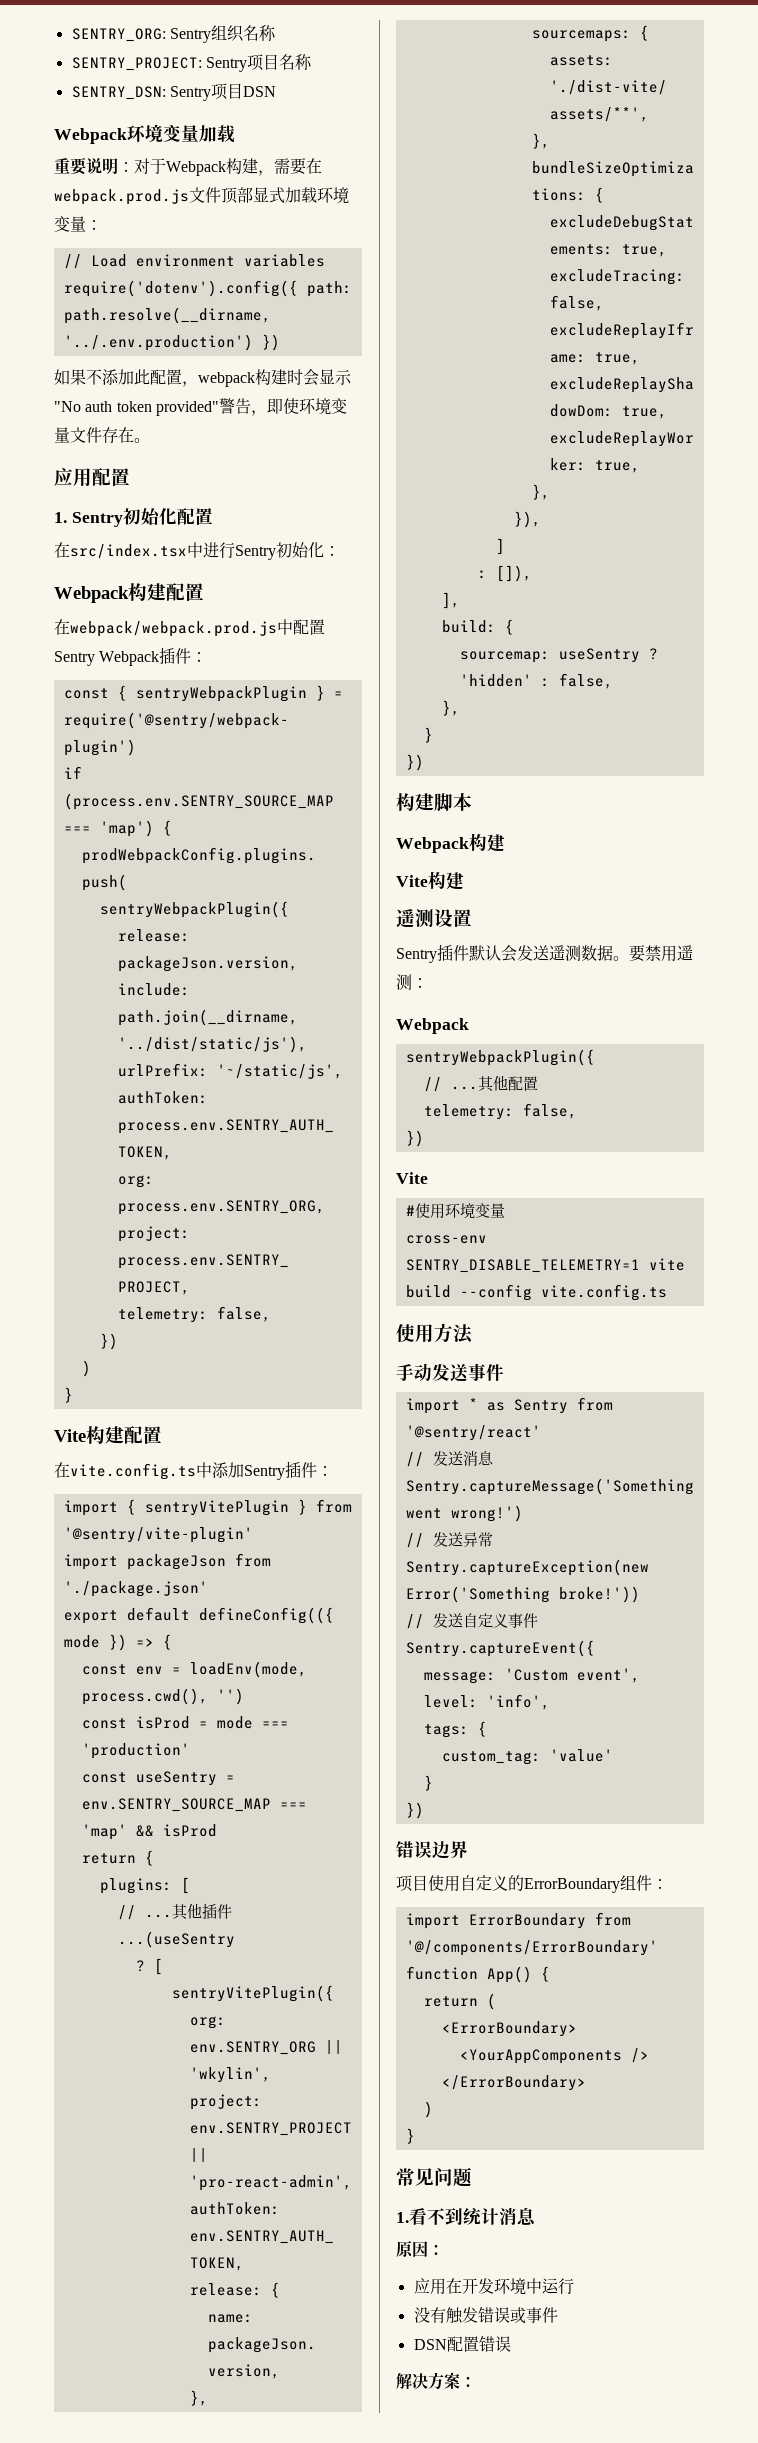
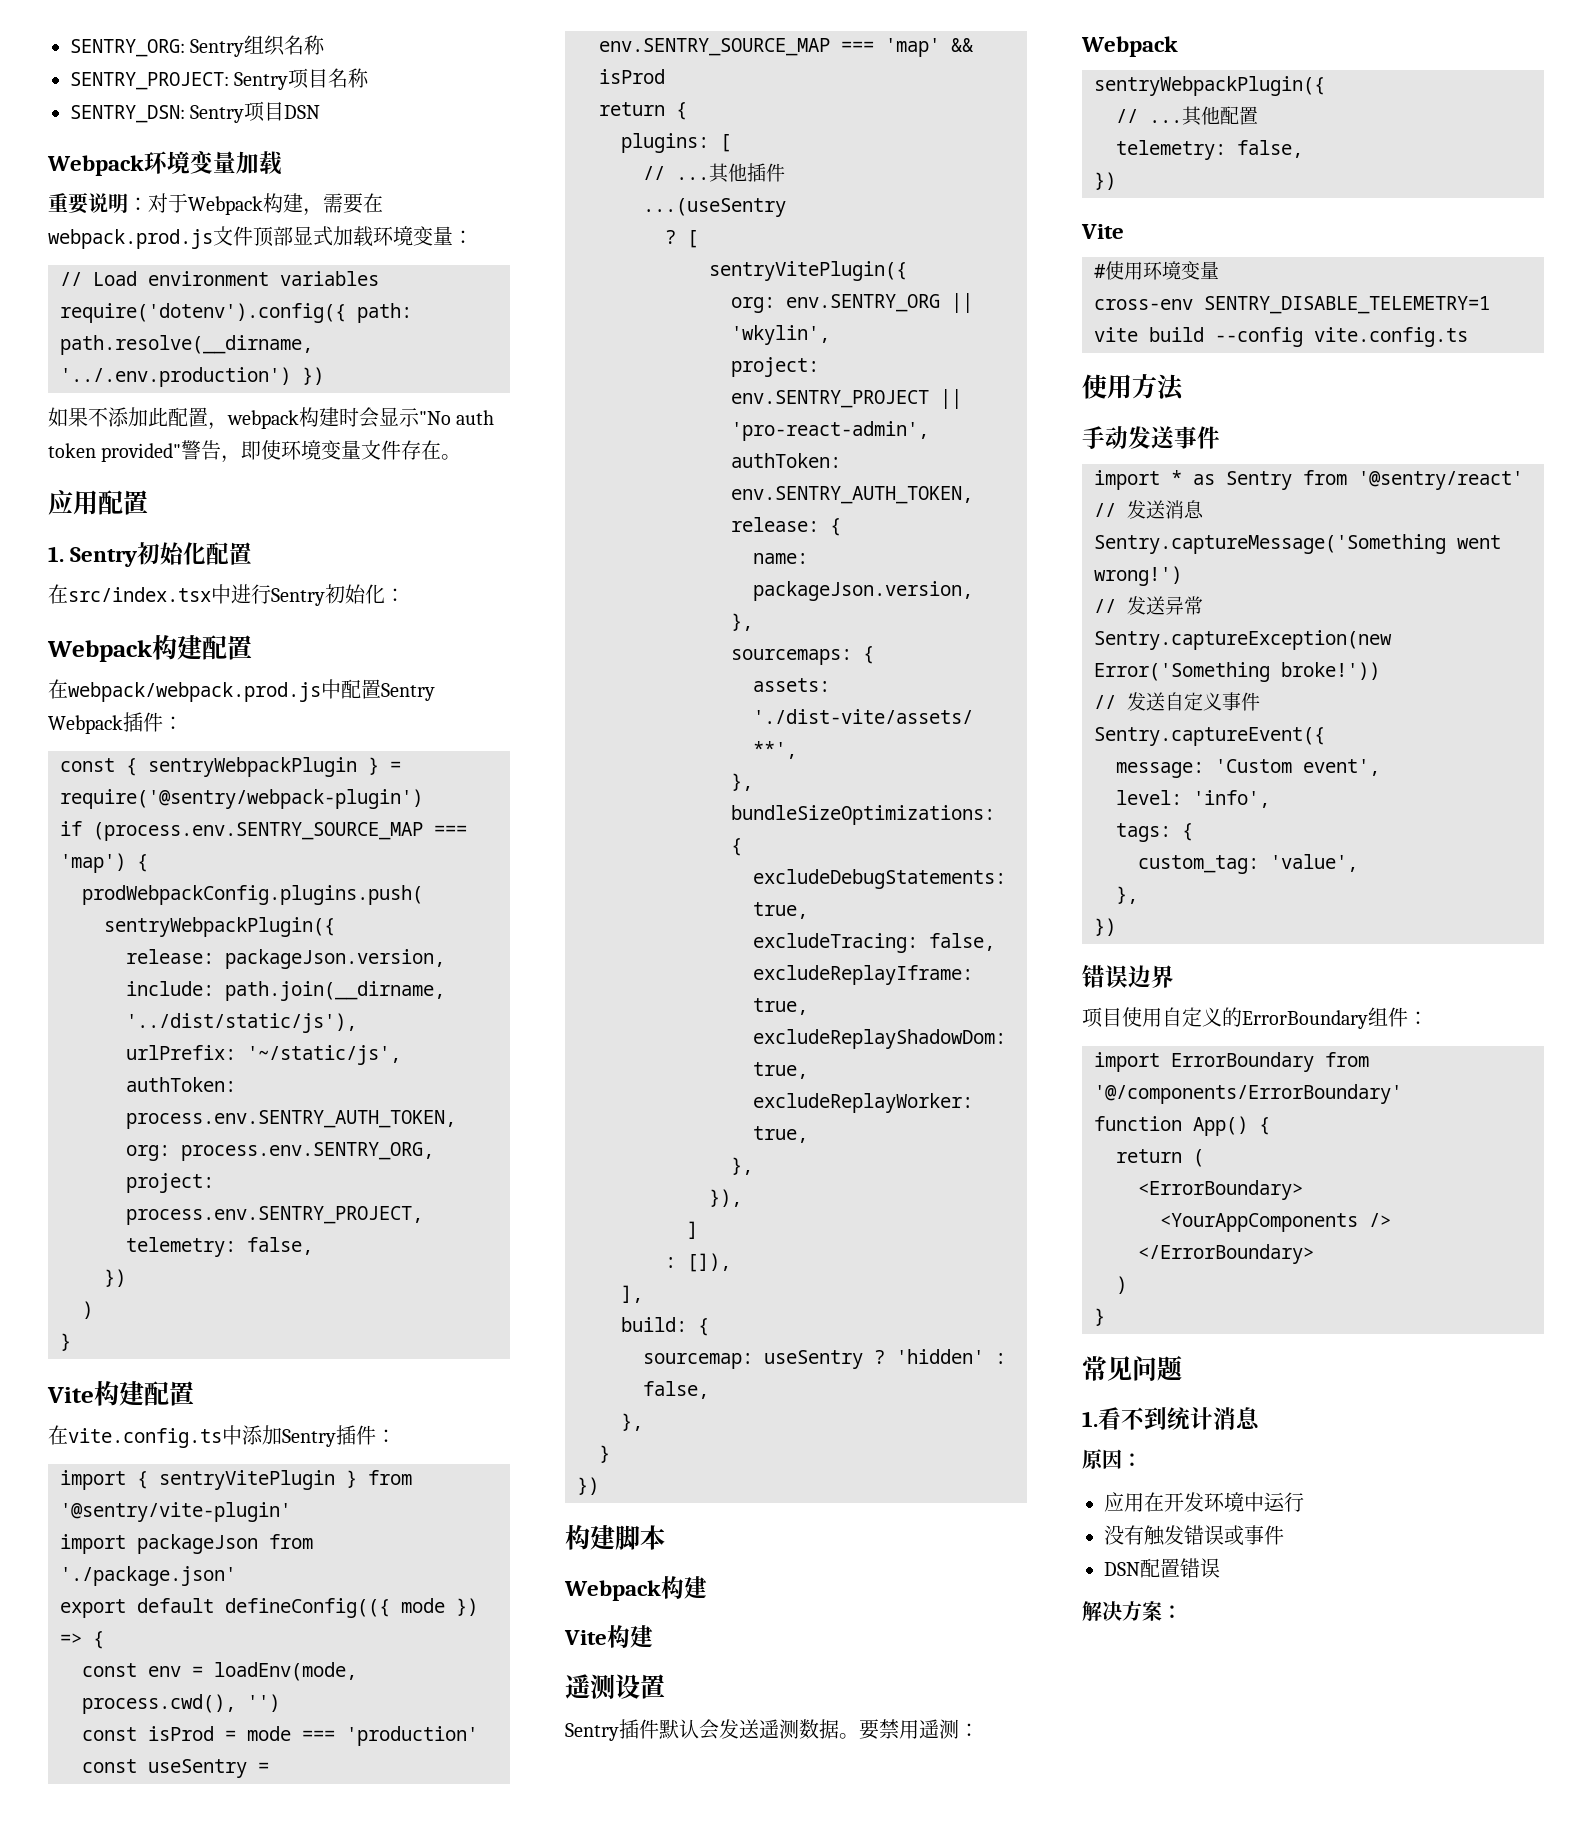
[549,1749,613,1762] [423,1775,433,1791] 'value' // } -> [1270,854,1358,872] [1116,886,1138,904] 'value', // },

